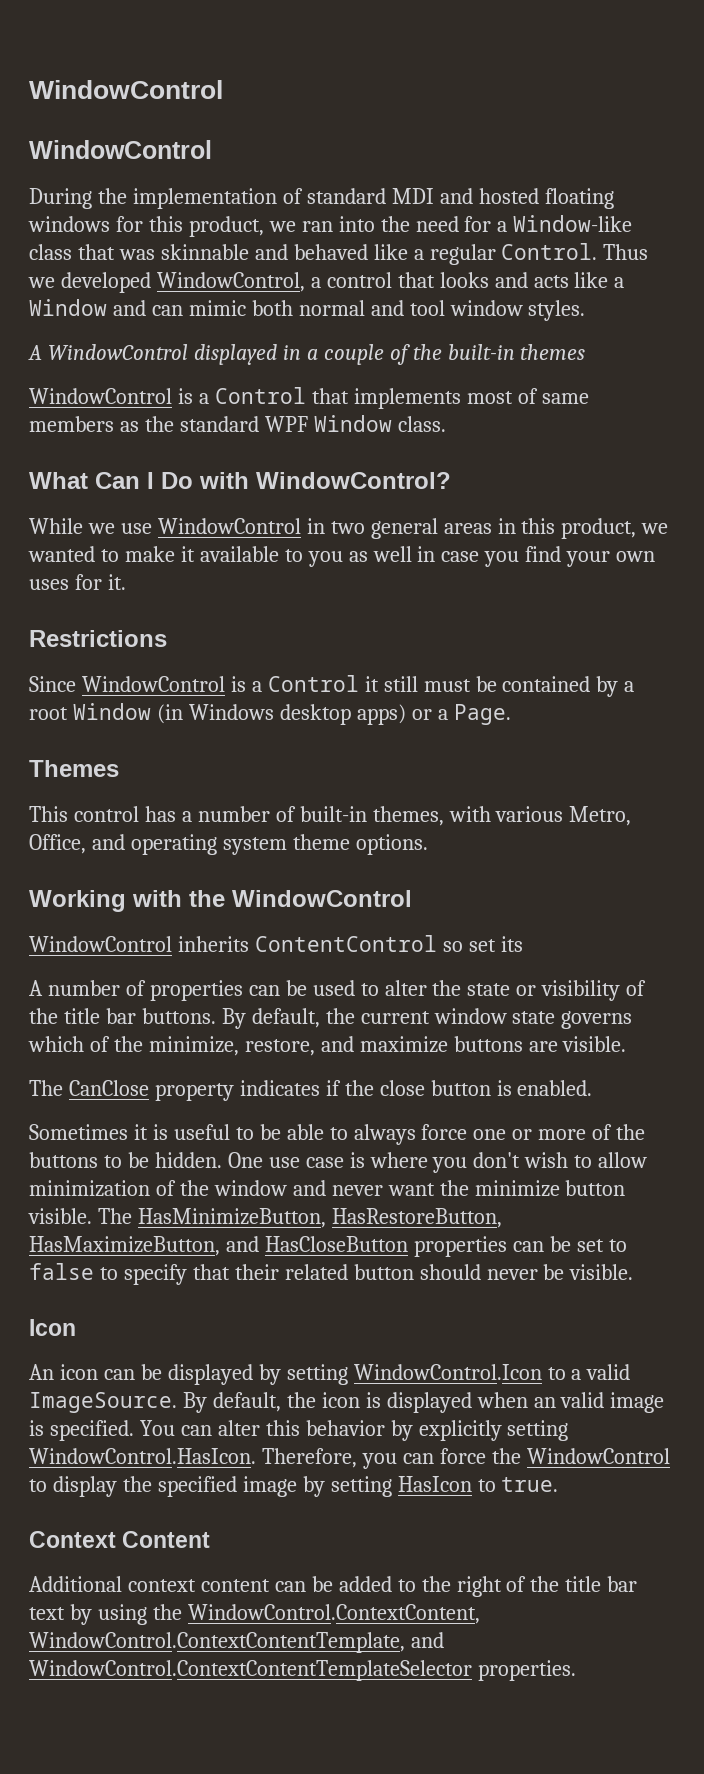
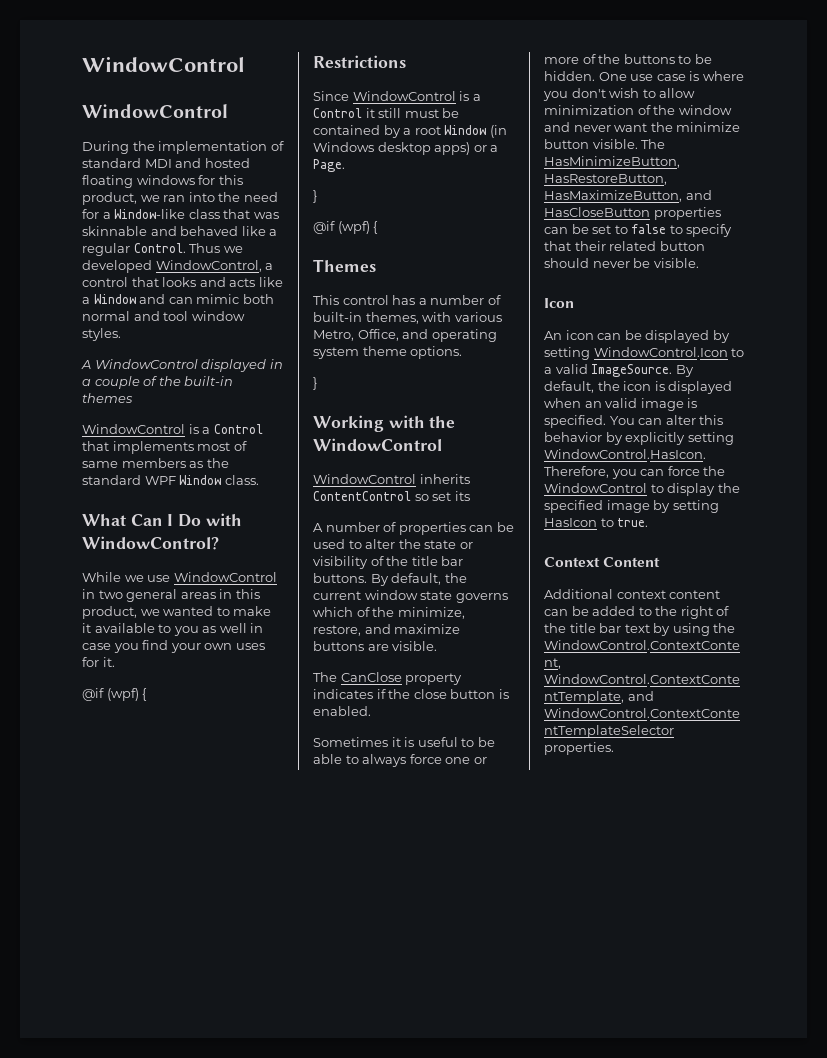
(126, 582) none -> [82,688,148,701] // @if (wpf) {
(511, 714) none -> [313,190,317,203] [313,221,379,234] // } // @if (wpf) {
(428, 844) none -> [313,377,317,390] // }

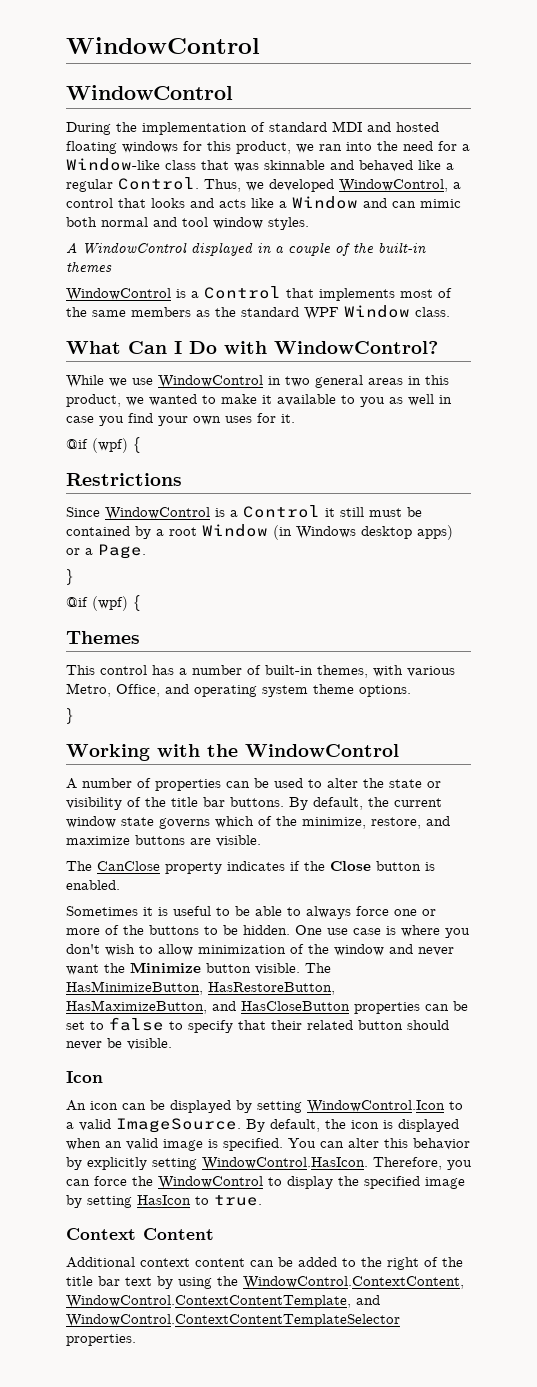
[189,243,221,253] Thus -> [204,179,241,192] Thus,
(247, 446) none -> [66,307,87,317] the
[313,474,470,484] [313,491,470,501] // WindowControl inherits ContentControl so set its -> (399, 750) none
[413,689,447,699] close -> [330,861,371,871] Close
[676,122,741,132] minimize -> [130,962,201,973] Minimize

